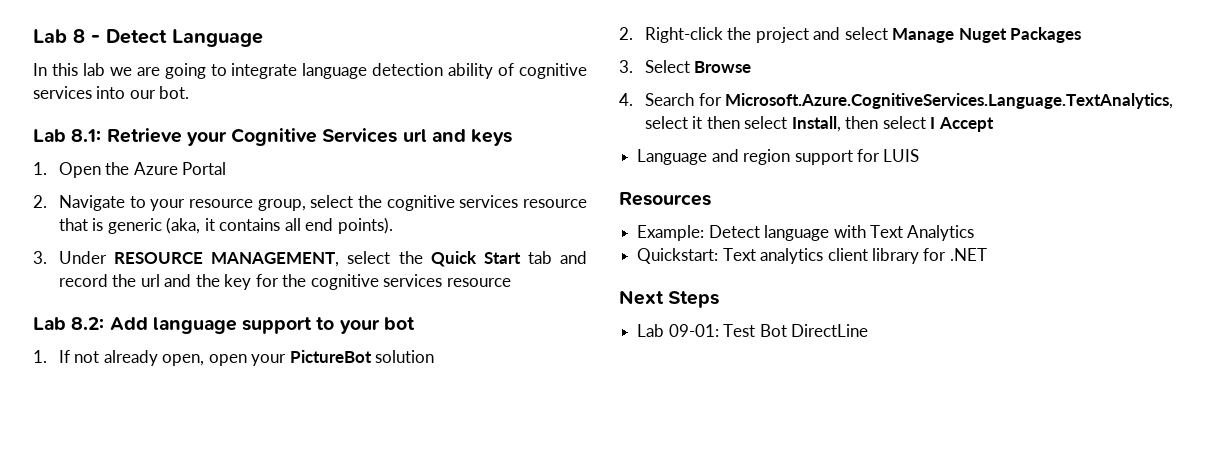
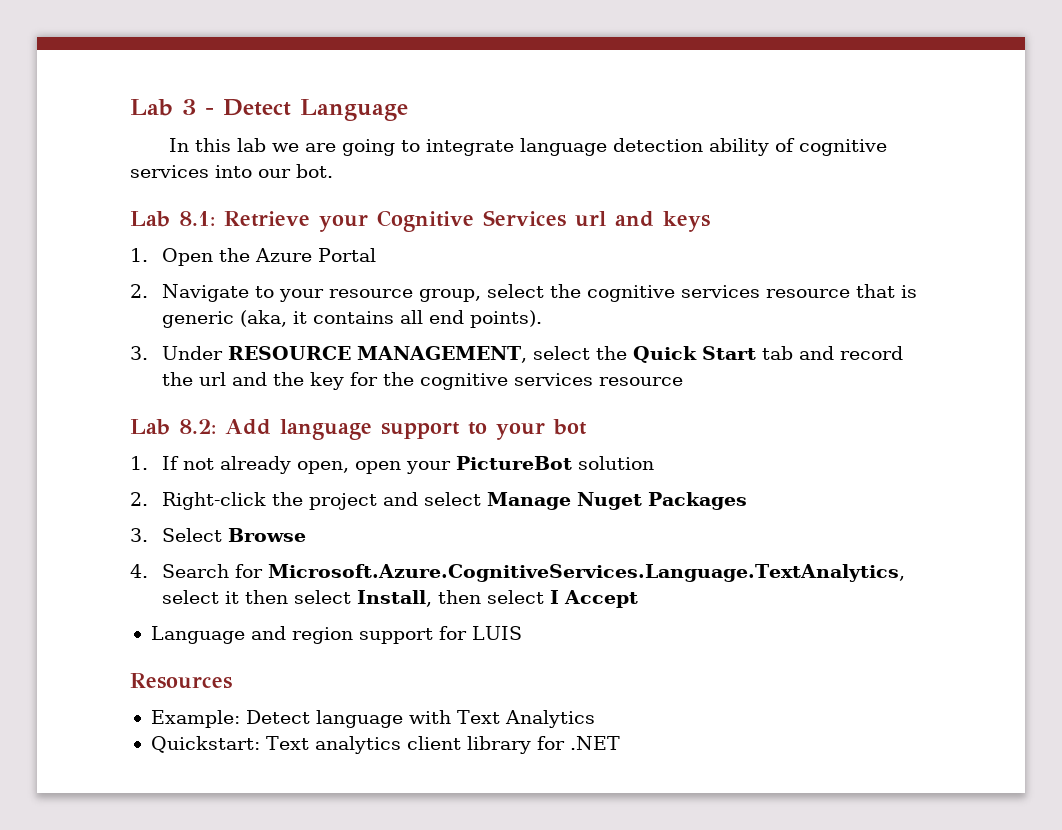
[33,29,85,43] Lab 8 -> [130,99,196,116] Lab 3
[619,290,720,308] [637,324,868,337] // Next Steps // Lab 09-01: Test Bot DirectLine -> (620, 743) none

